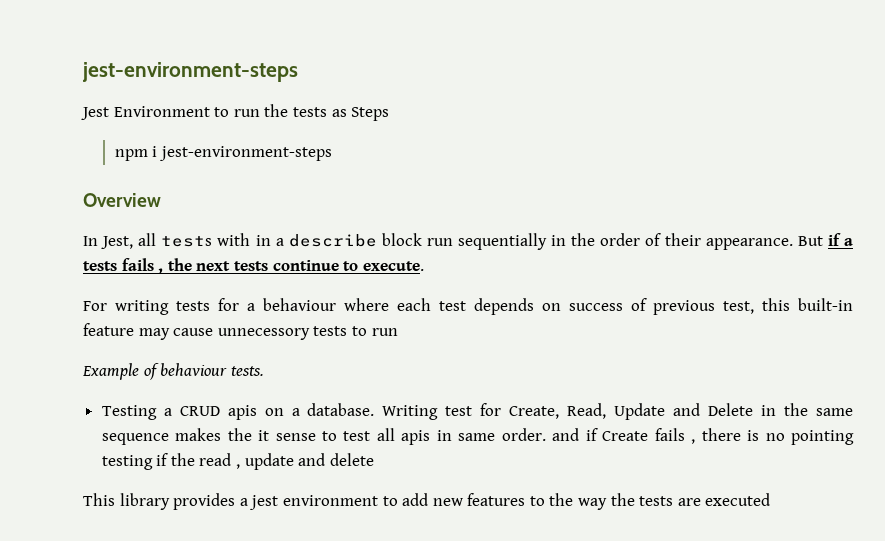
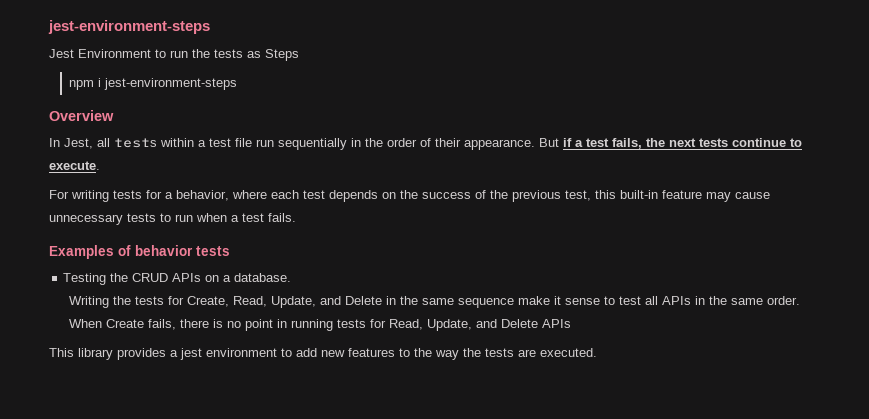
[217,233,422,247] with in a describe block -> [160,138,252,147] within a test file
[83,258,164,274] tests fails , -> [586,138,642,149] test fails,
[263,298,336,311] behaviour -> [176,190,229,201] behavior,
(561, 307) none -> [400,190,418,199] the
(647, 304) none -> [490,190,508,199] the
[217,328,310,340] unnecessory -> [49,214,123,225] unnecessary
[82,363,264,380] [101,405,257,420] // Example of behaviour tests. // Testing a CRUD apis -> [196,213,296,222] [49,245,230,259] [63,273,202,285] when a test fails. // Examples of behavior tests // Testing the CRUD APIs
[382,405,473,420] Writing test -> [69,296,165,308] // Writing the tests
[614,403,666,420] Update -> [271,296,317,308] Update,
[175,428,252,441] makes the -> [518,296,551,305] make
[401,428,855,445] [101,453,374,470] apis in same order. and if Create fails , there is no pointing testing if the read , update and delete -> [662,296,801,305] [69,319,572,331] APIs in the same order. When Create fails, there is no point in running tests for Read, Update, and Delete APIs
[705,493,771,506] executed -> [540,348,597,357] executed.

